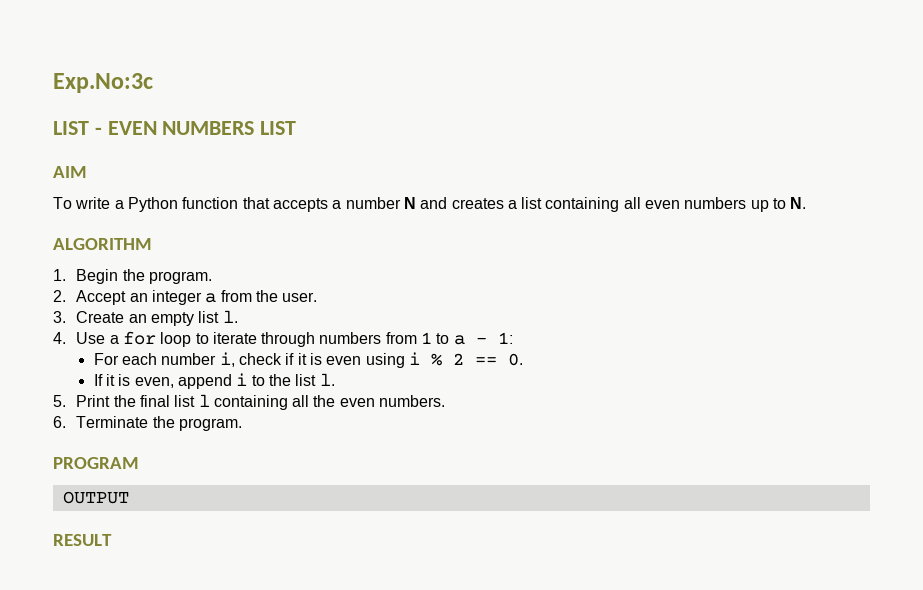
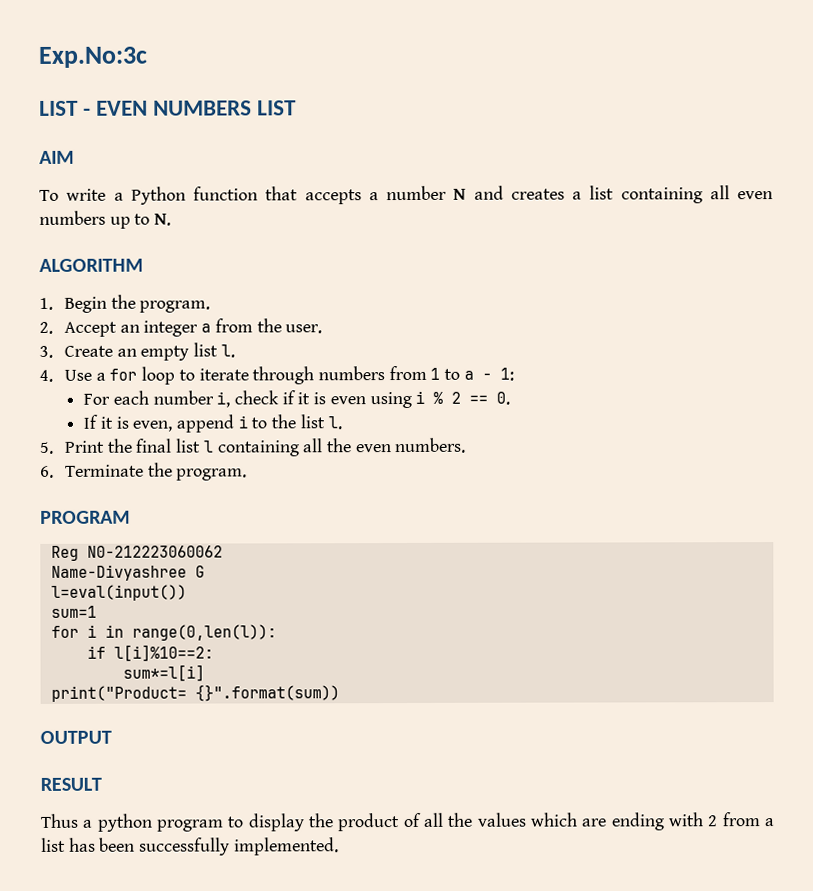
[62,491,129,504] [53,534,112,546] OUTPUT // RESULT -> [50,545,223,561] [50,564,205,581] [50,584,187,601] [50,605,97,618] [50,624,277,641] [86,644,214,662] [122,664,205,682] [50,684,340,702] [40,730,112,744] [40,777,102,791] [40,812,775,832] [41,837,339,856] Reg N0-212223060062 // Name-Divyashree G // l=eval(input()) // sum=1 // for i in range(0,len(l)): // if l[i]%10==2: // sum*=l[i] // print("Product= {}".format(sum)) // OUTPUT // RESULT // Thus a python program to display the product of all the values which are ending with 2 from a list has been successfully implemented.

